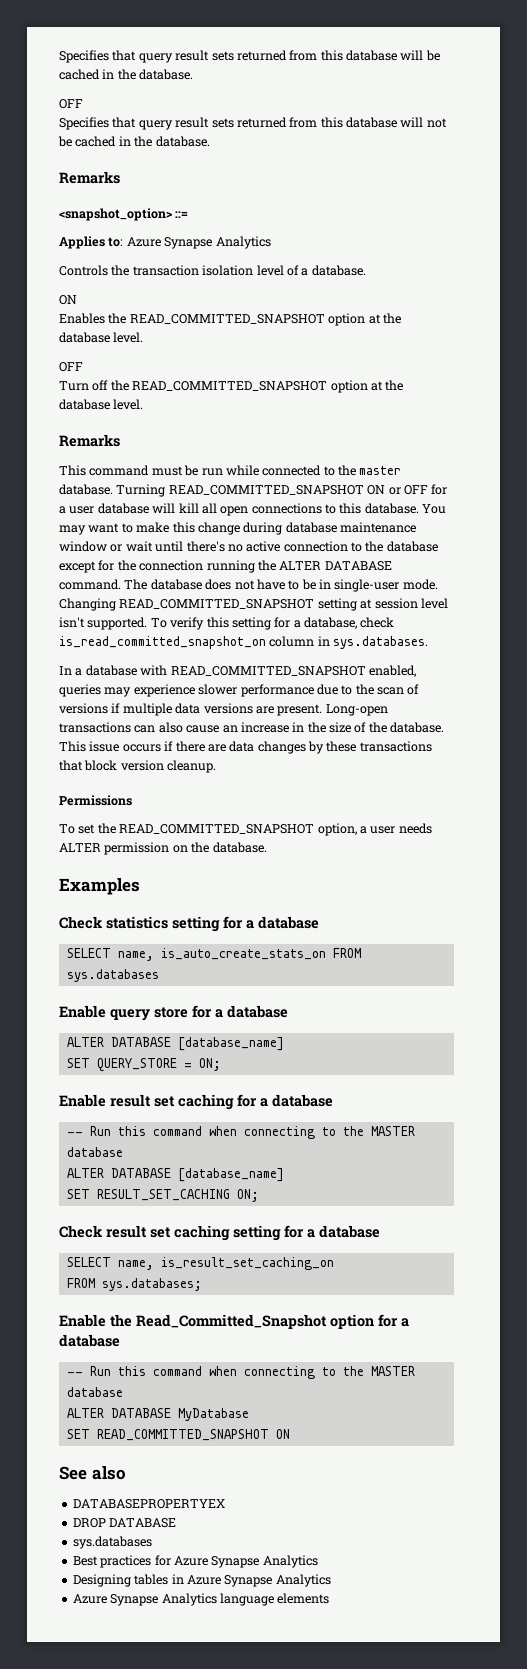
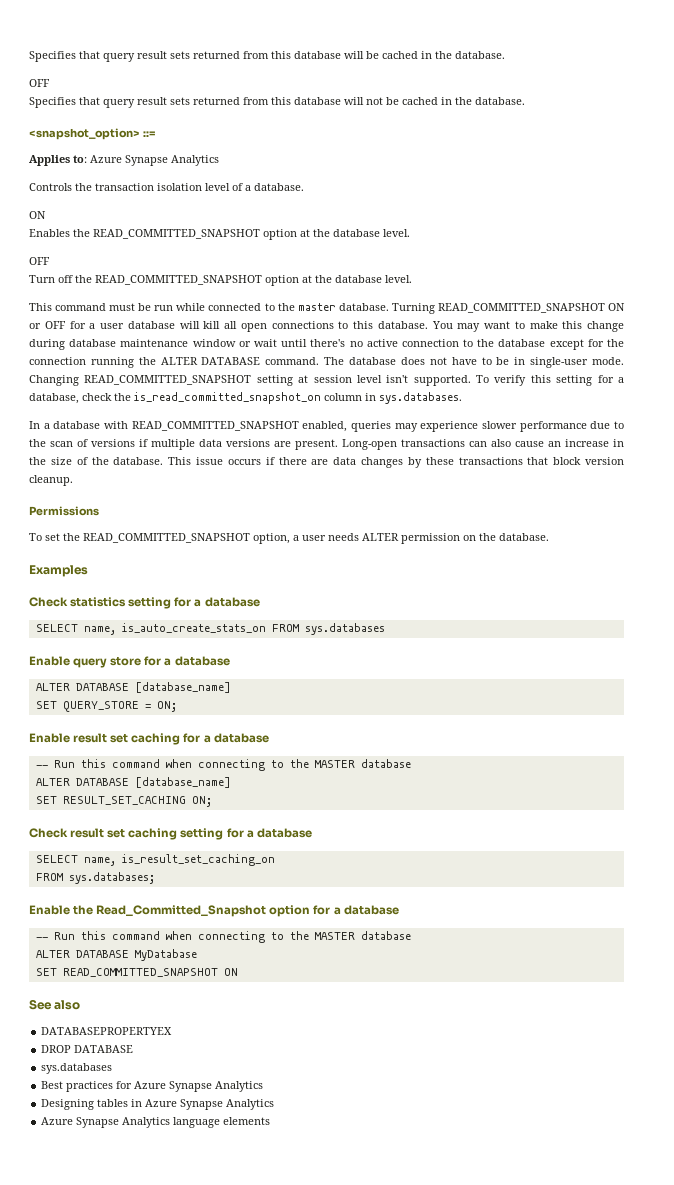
[59,171,120,184] // Remarks -> (525, 101) none
[59,434,120,447] // Remarks -> (412, 279) none
(395, 622) none -> [114,393,131,401] the

